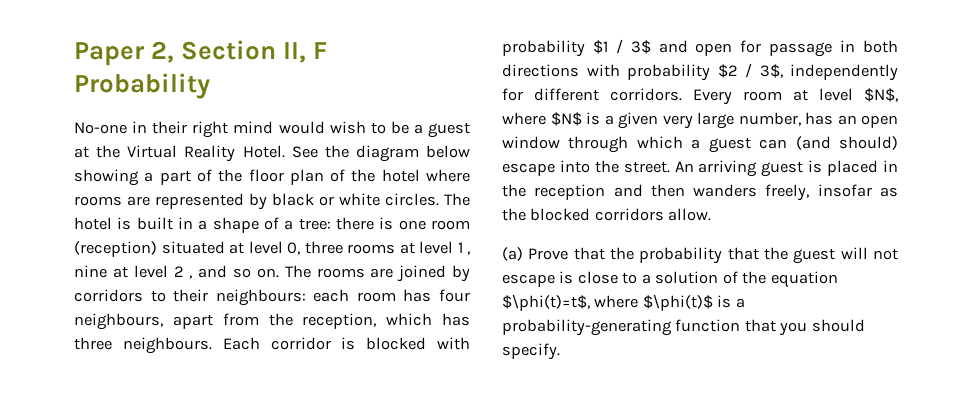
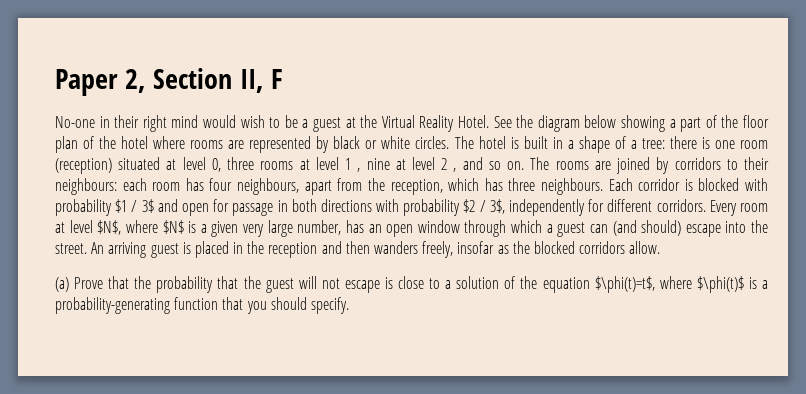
[74,73,210,99] Probability -> (283, 79) none

